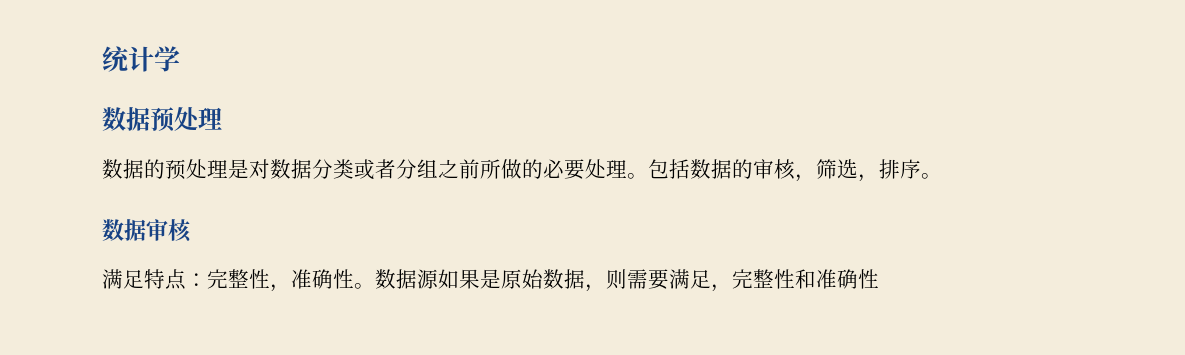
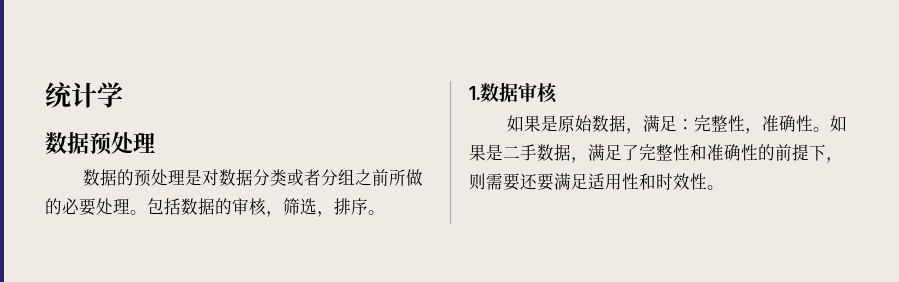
(942, 176) none -> [469,86,480,100] 1.
[102,269,186,290] 满足特点 -> [506,115,677,134] 如果是原始数据，满足
[375,269,879,292] 数据源如果是原始数据，则需要满足，完整性和准确性 -> [829,115,847,132] [469,144,843,163] [469,173,724,191] 如果是二手数据，满足了完整性和准确性的前提下，则需要还要满足适用性和时效性。

